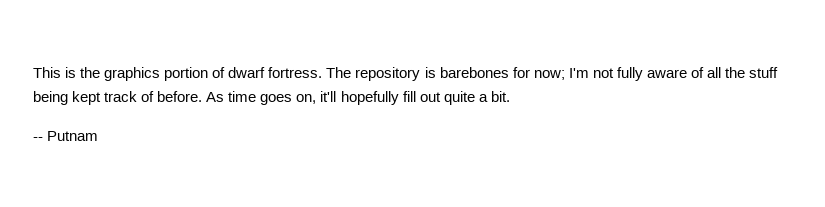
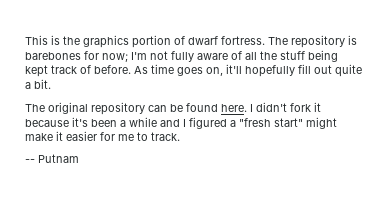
(510, 96) none -> [25,102,321,115] [25,117,337,129] [25,131,180,141] // The original repository can be found here. I didn't fork it because it's been a while and I figured a "fresh start" might make it easier for me to track.

